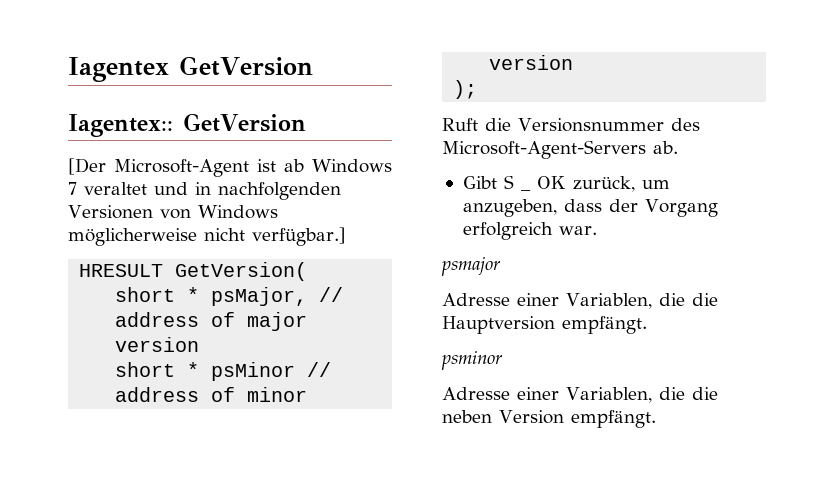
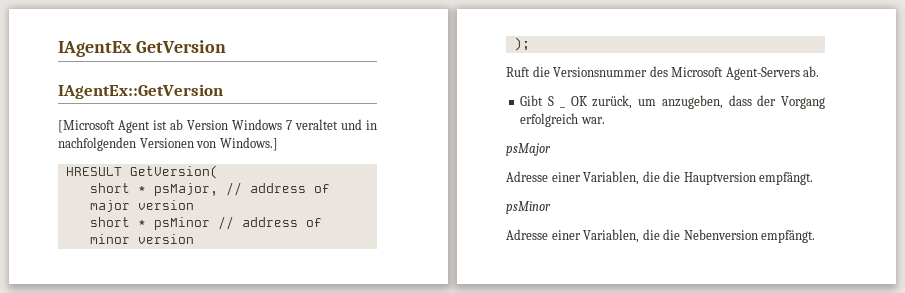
[68,56,313,82] [68,113,306,137] [68,158,249,177] Iagentex GetVersion // Iagentex:: GetVersion // [Der Microsoft-Agent -> [58,40,226,57] [58,84,223,99] [58,120,150,133] IAgentEx GetVersion // IAgentEx::GetVersion // [Microsoft Agent
(304, 165) none -> [187,120,228,130] Version
[197,205,278,219] [68,227,346,246] Windows möglicherweise nicht verfügbar.] -> [219,137,278,151] Windows.]
[442,140,646,159] Microsoft-Agent-Servers -> [671,67,800,80] Microsoft Agent-Servers
[441,257,501,276] psmajor -> [506,143,551,156] psMajor
[441,351,503,370] [442,387,718,403] [442,410,564,424] psminor // Adresse einer Variablen, die die neben Version -> [506,201,551,214] [506,229,758,243] psMinor // Adresse einer Variablen, die die Nebenversion

